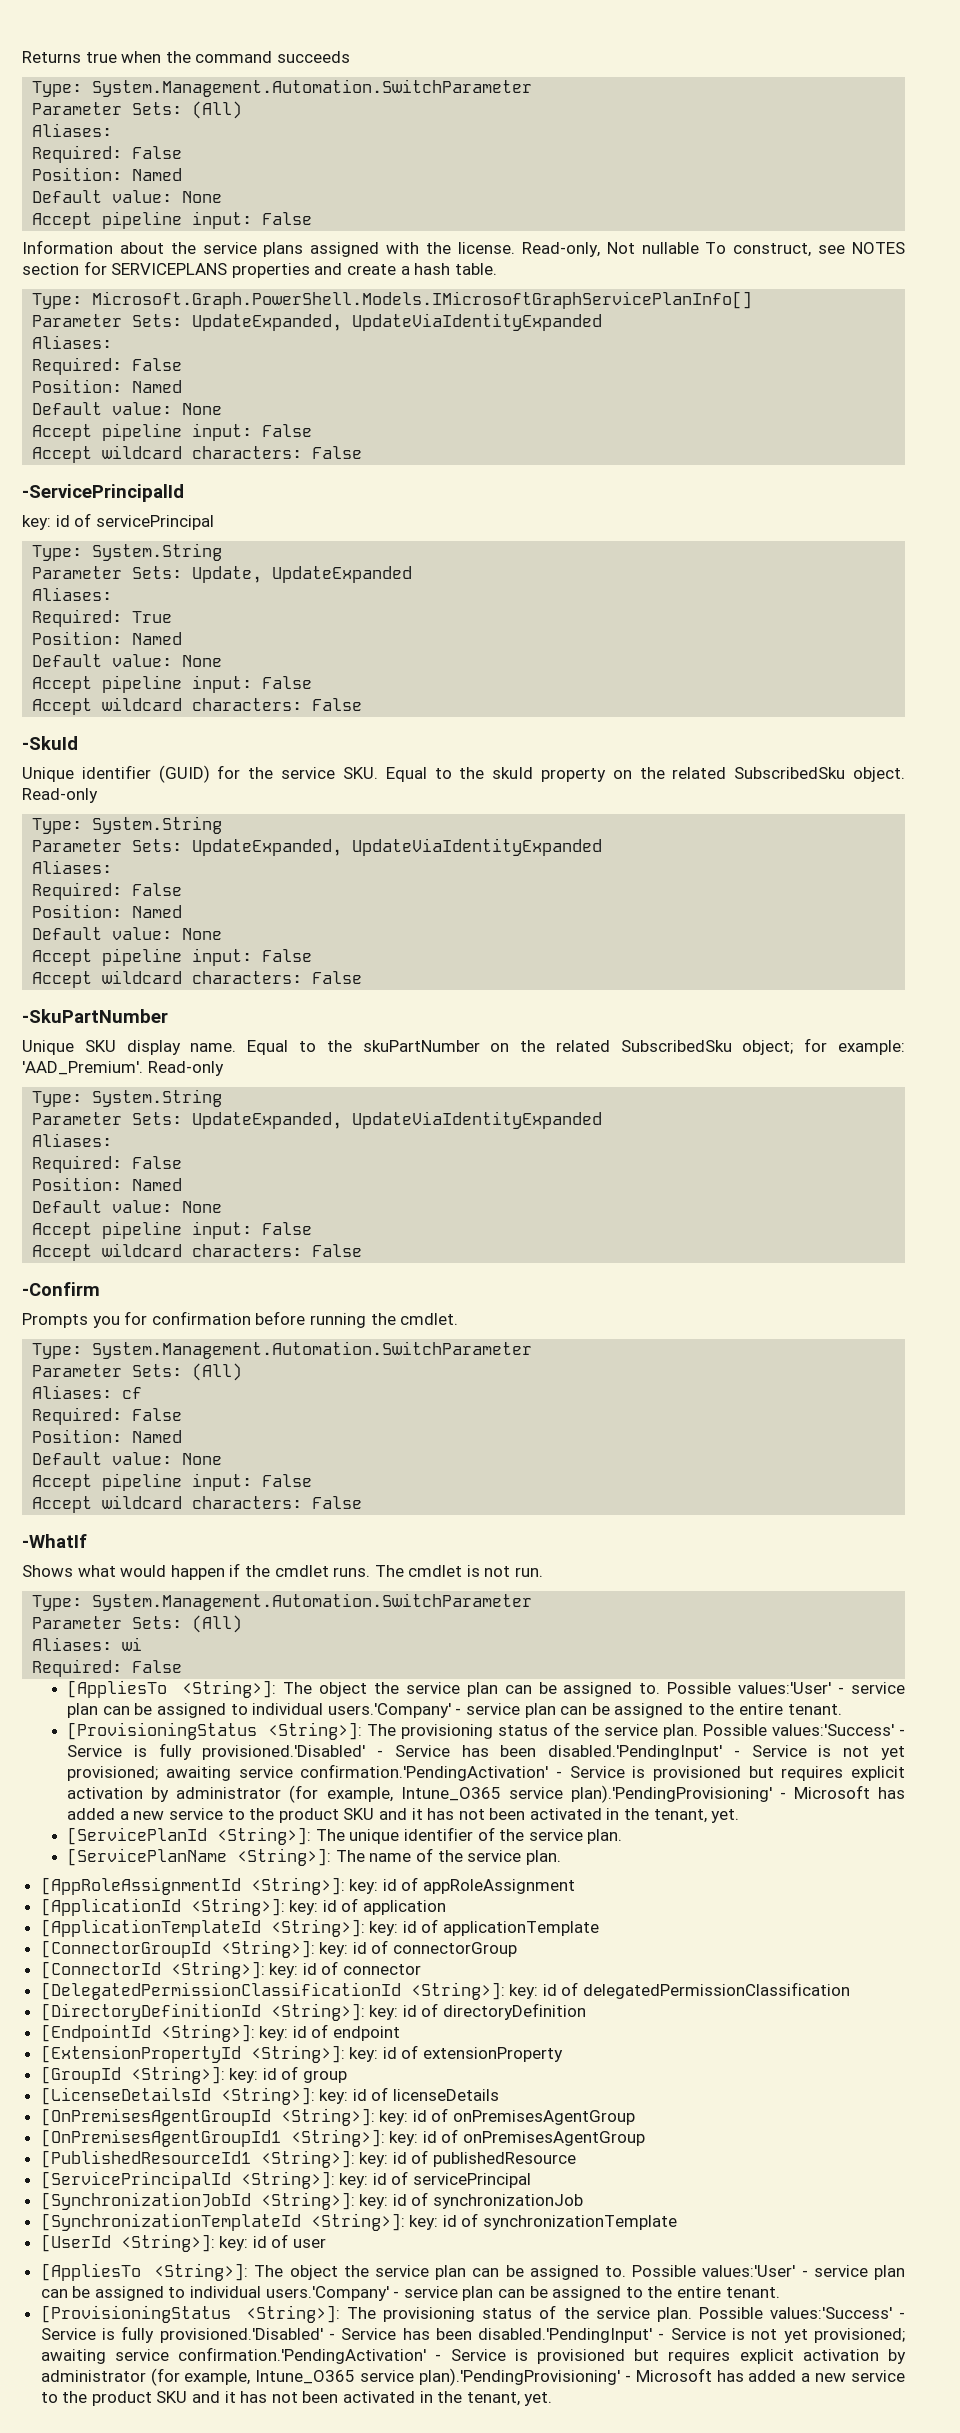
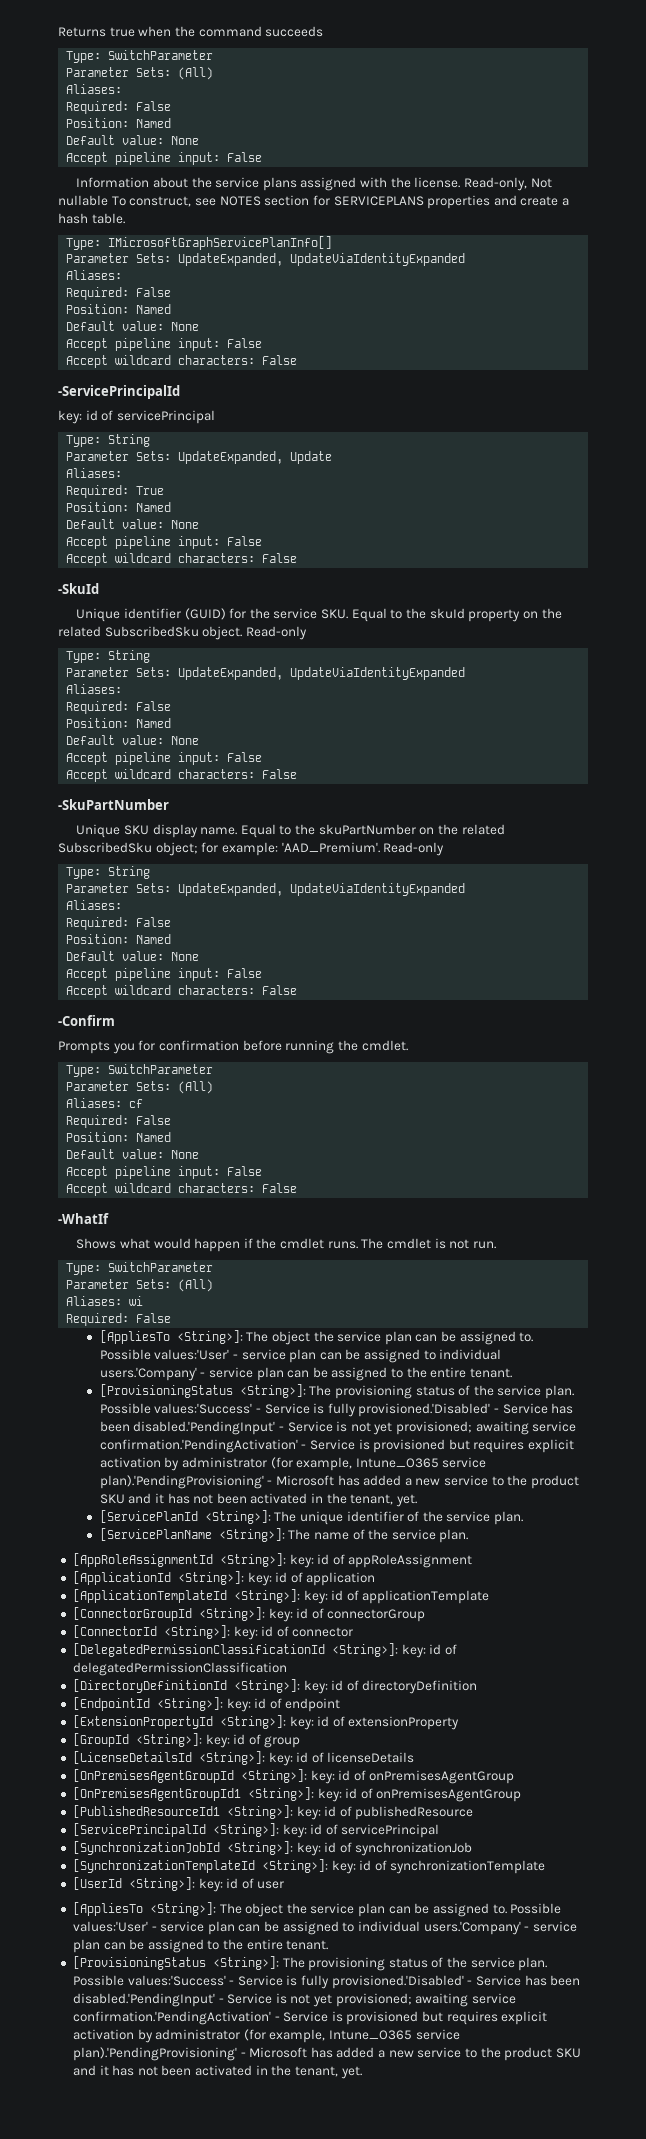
[92,79,533,97] System.Management.Automation.SwitchParameter -> [108,50,214,60] SwitchParameter
[92,291,753,309] Microsoft.Graph.PowerShell.Models.IMicrosoftGraphServicePlanInfo[] -> [108,236,333,250] IMicrosoftGraphServicePlanInfo[]
[92,543,223,561] [32,566,413,583] System.String // Parameter Sets: Update, UpdateExpanded -> [108,434,151,447] [66,451,333,464] String // Parameter Sets: UpdateExpanded, Update
[92,816,223,834] System.String -> [108,650,151,663] String
[92,1089,223,1107] System.String -> [108,866,151,879] String
[92,1341,533,1359] System.Management.Automation.SwitchParameter -> [108,1064,214,1074] SwitchParameter
[92,1593,533,1611] System.Management.Automation.SwitchParameter -> [108,1262,214,1272] SwitchParameter

